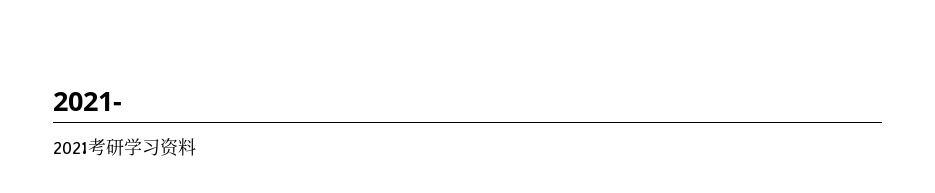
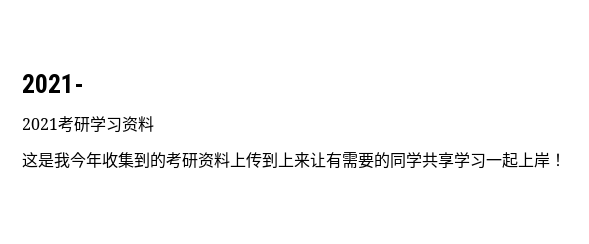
(196, 147) none -> [22,152,566,169] // 这是我今年收集到的考研资料上传到上来让有需要的同学共享学习一起上岸！

